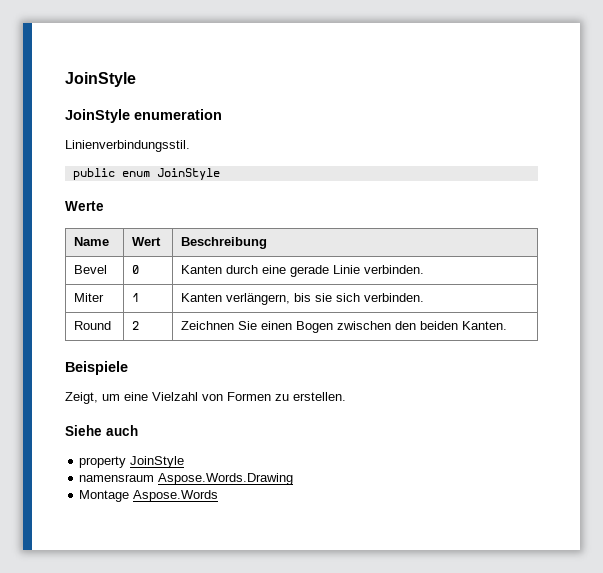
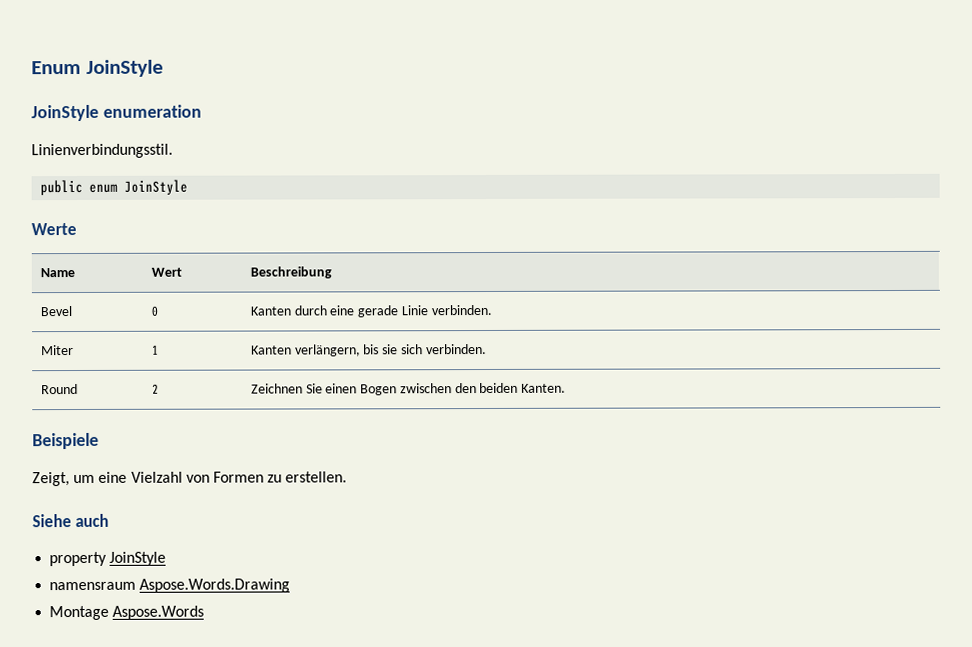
(65, 79) none -> [31,60,81,75] Enum

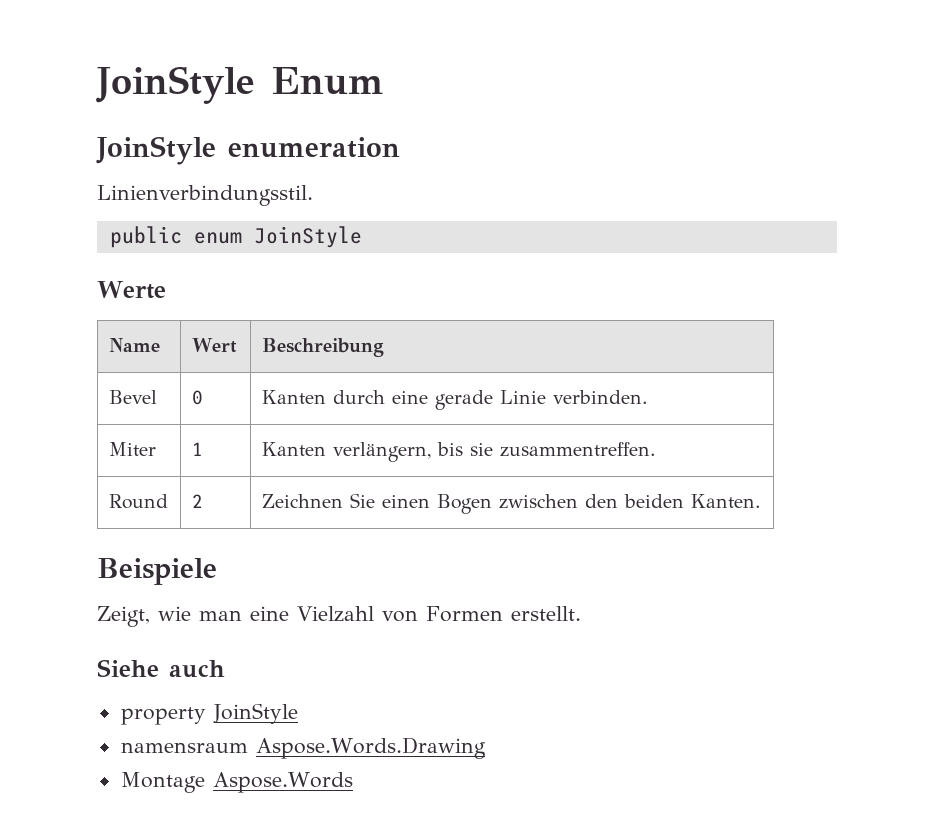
(31, 67) none -> [96,66,255,104] JoinStyle
[85,59,164,77] JoinStyle -> (384, 81) none
[400,343,487,355] sich verbinden. -> [499,442,656,457] zusammentreffen.
[73,474,96,484] um -> [158,606,242,621] wie man
[267,471,348,483] zu erstellen. -> [510,606,581,621] erstellt.

